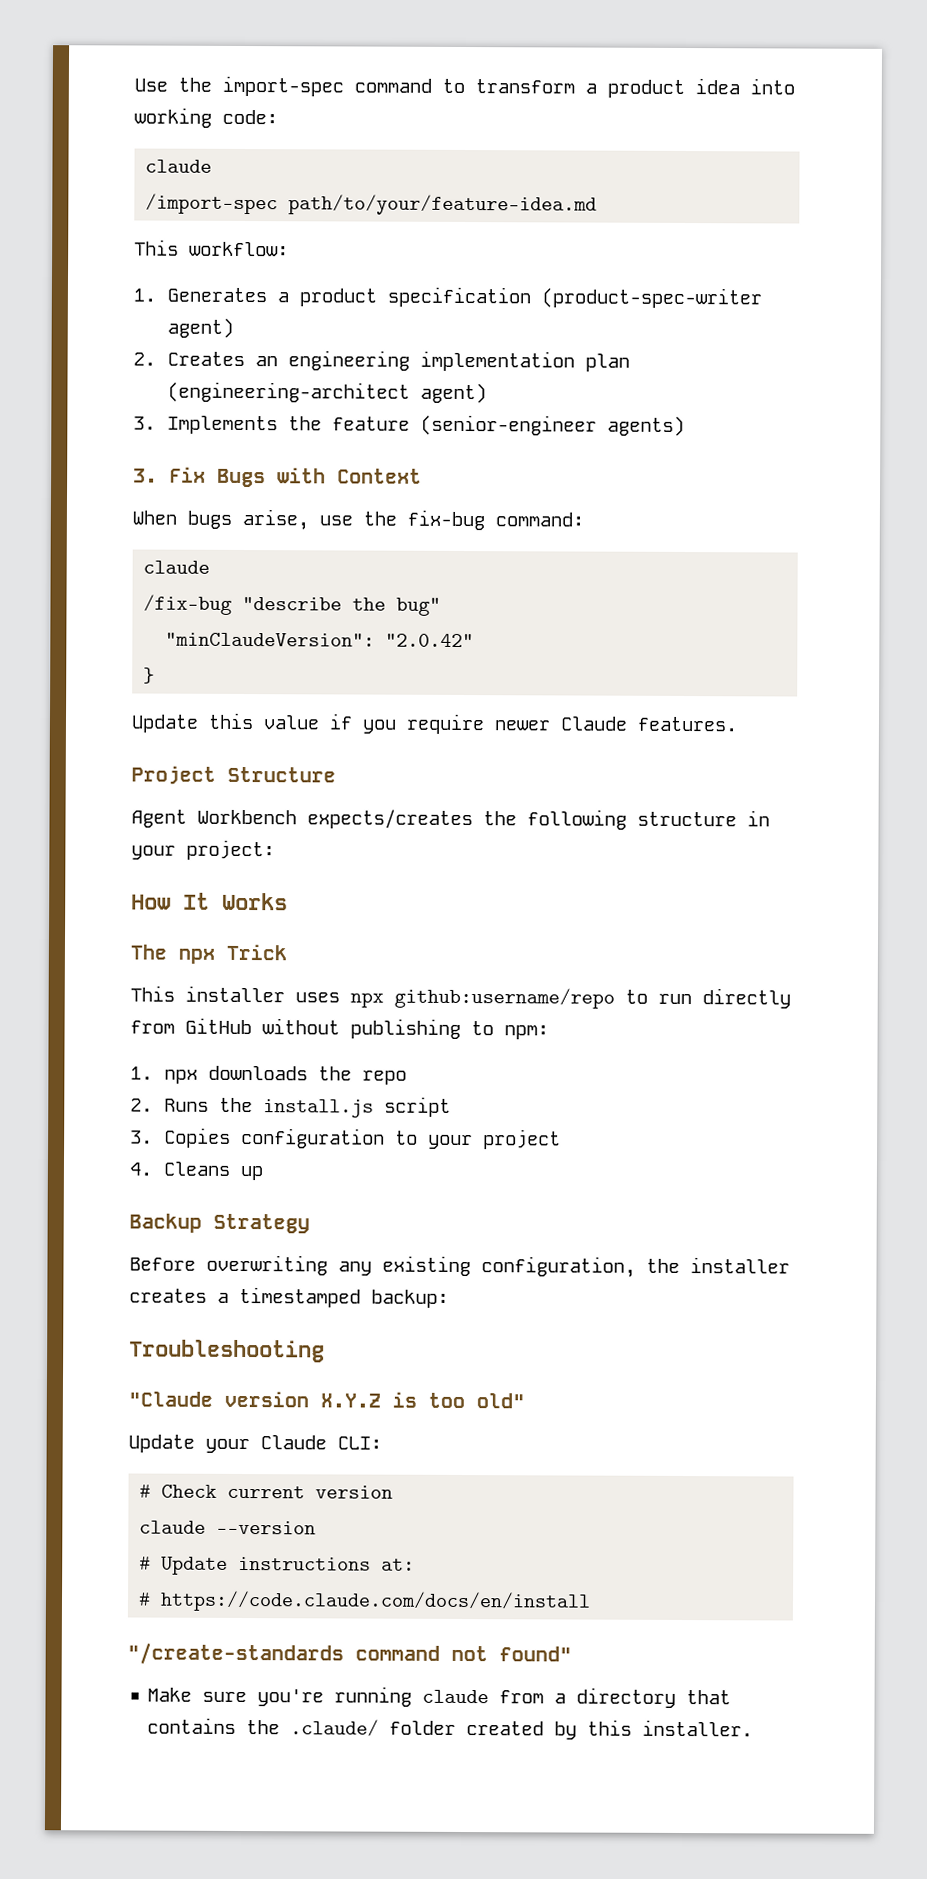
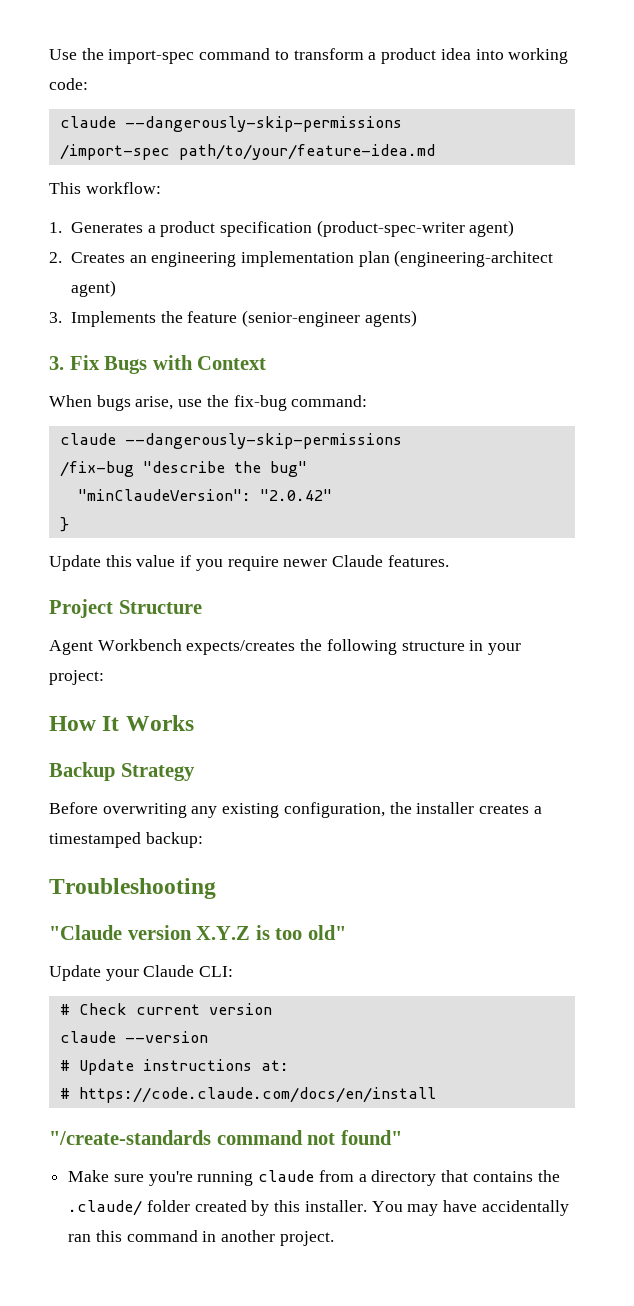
(213, 166) none -> [124,116,402,132] --dangerously-skip-permissions
(211, 567) none -> [124,433,402,449] --dangerously-skip-permissions
[130,943,287,964] [130,985,791,1009] [130,1017,549,1040] [130,1065,408,1085] [130,1096,452,1118] [130,1127,562,1150] [129,1161,264,1181] // The npx Trick // This installer uses npx github:username/repo to run directly from GitHub without publishing to npm: // 1. npx downloads the repo // 2. Runs the install.js script // 3. Copies configuration to your project // 4. Cleans up -> (194, 723) none
(754, 1728) none -> [371,1200,569,1216] [68,1230,334,1246] You may have accidentally ran this command in another project.

